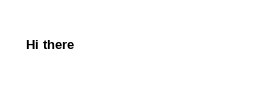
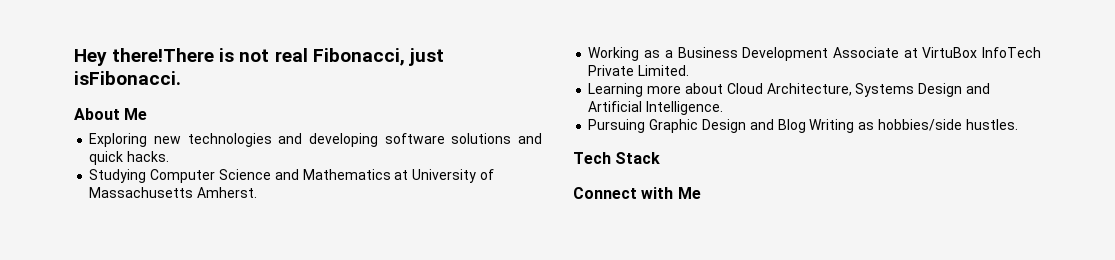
[26,40,74,49] Hi there -> [74,48,444,66] [74,71,181,85] [74,108,148,120] [89,133,542,147] [89,151,170,165] [89,169,494,183] [89,187,258,198] [588,47,1041,61] [588,65,690,76] [588,83,990,97] [588,101,724,115] [588,119,1018,133] [573,152,661,164] [573,187,701,199] Hey there!There is not real Fibonacci, just isFibonacci. // About Me // Exploring new technologies and developing software solutions and quick hacks. // Studying Computer Science and Mathematics at University of Massachusetts Amherst. // Working as a Business Development Associate at VirtuBox InfoTech Private Limited. // Learning more about Cloud Architecture, Systems Design and Artificial Intelligence. // Pursuing Graphic Design and Blog Writing as hobbies/side hustles. // Tech Stack // Connect with Me

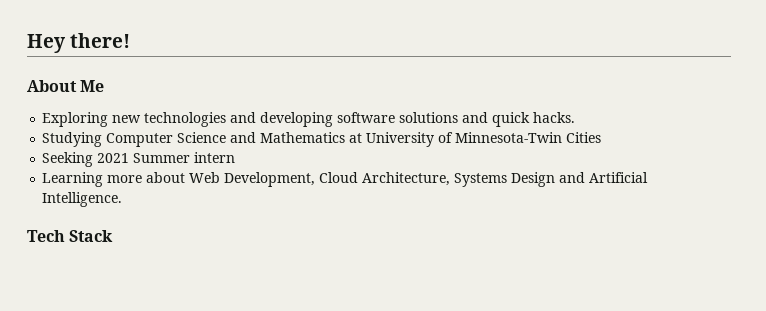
[112,48,444,66] [74,71,181,85] there!There is not real Fibonacci, just isFibonacci. -> [70,33,131,48] there!
[89,187,258,198] [588,47,1041,61] [588,65,690,76] Massachusetts Amherst. // Working as a Business Development Associate at VirtuBox InfoTech Private Limited. -> [455,132,602,143] [42,152,236,167] Minnesota-Twin Cities // Seeking 2021 Summer intern
(723, 88) none -> [189,172,316,187] Web Development,
[588,119,1018,133] // Pursuing Graphic Design and Blog Writing as hobbies/side hustles. -> (123, 199) none
[573,187,701,199] // Connect with Me -> (114, 236) none

